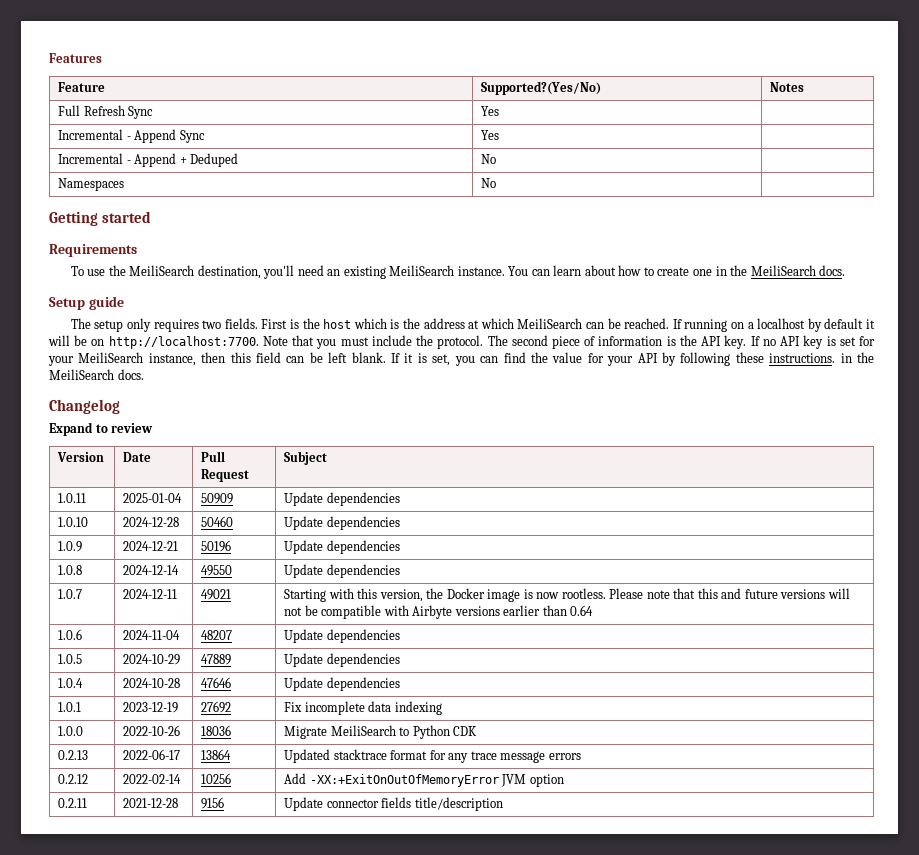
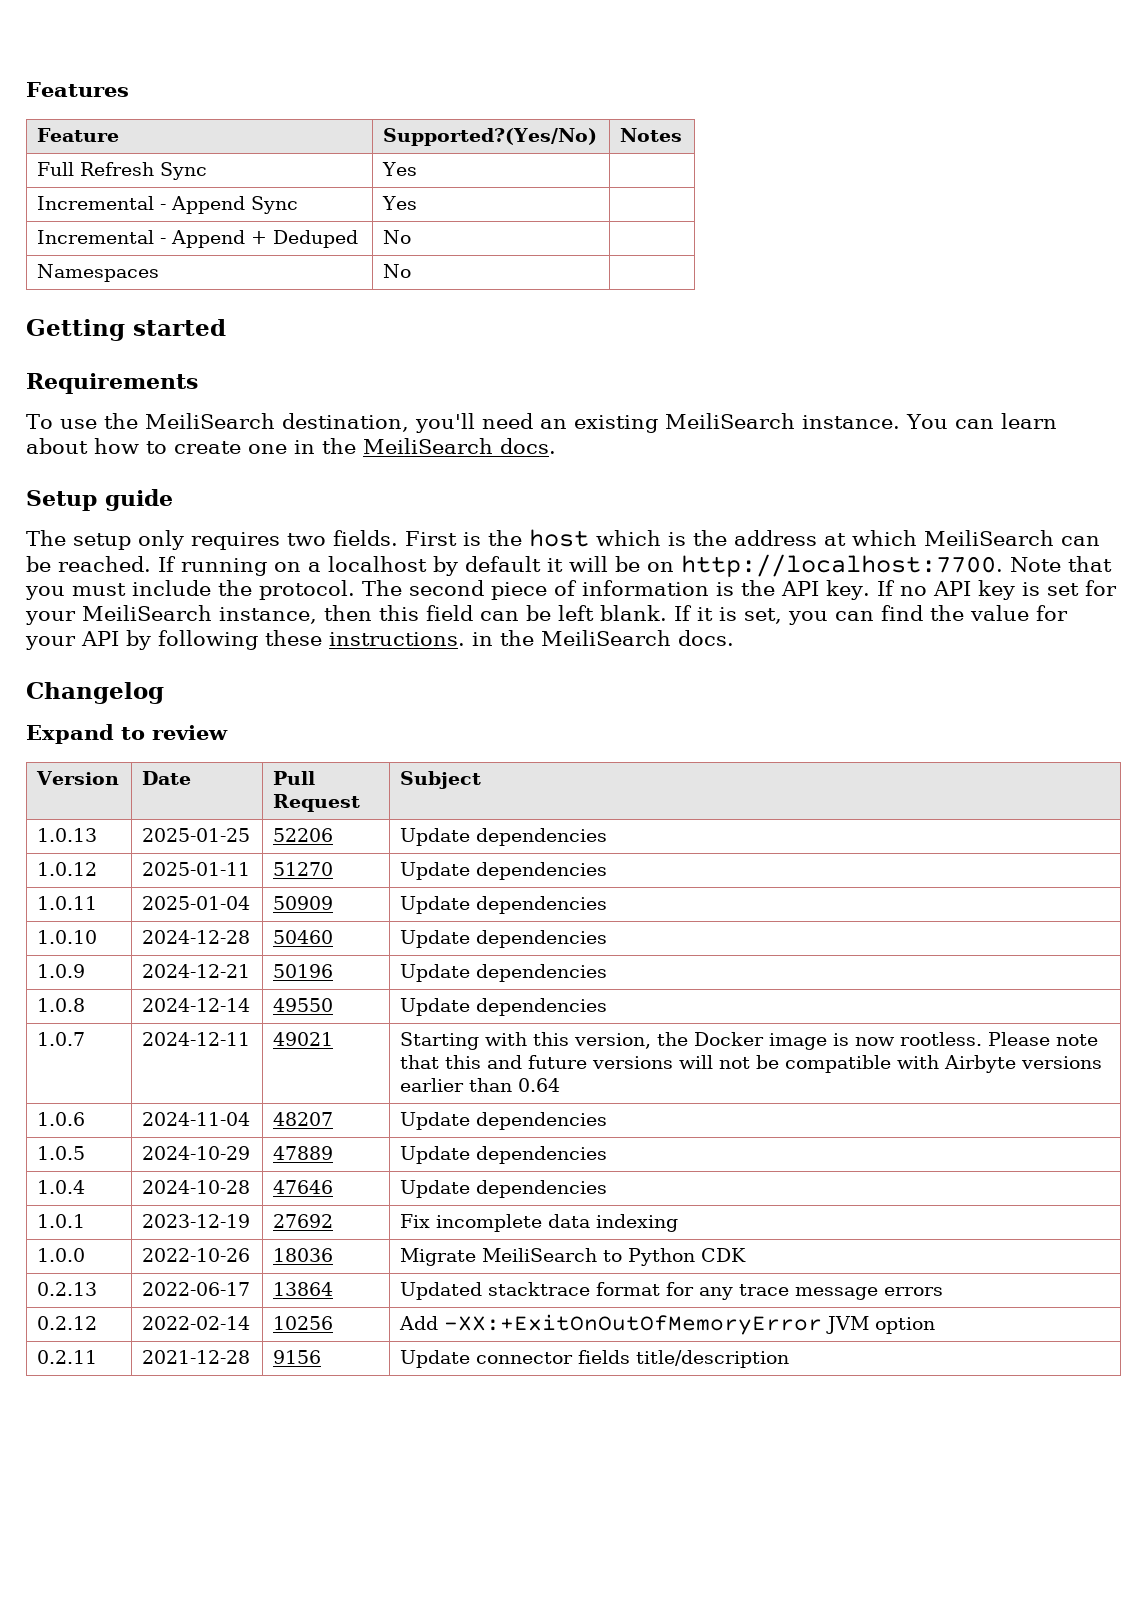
(328, 458) none -> [37,828,98,842] [142,828,251,842] [273,828,334,842] [400,828,608,846] [37,862,98,876] [142,862,251,876] [273,862,334,876] [400,862,608,880] // 1.0.13 | 2025-01-25 | 52206 | Update dependencies // 1.0.12 | 2025-01-11 | 51270 | Update dependencies

